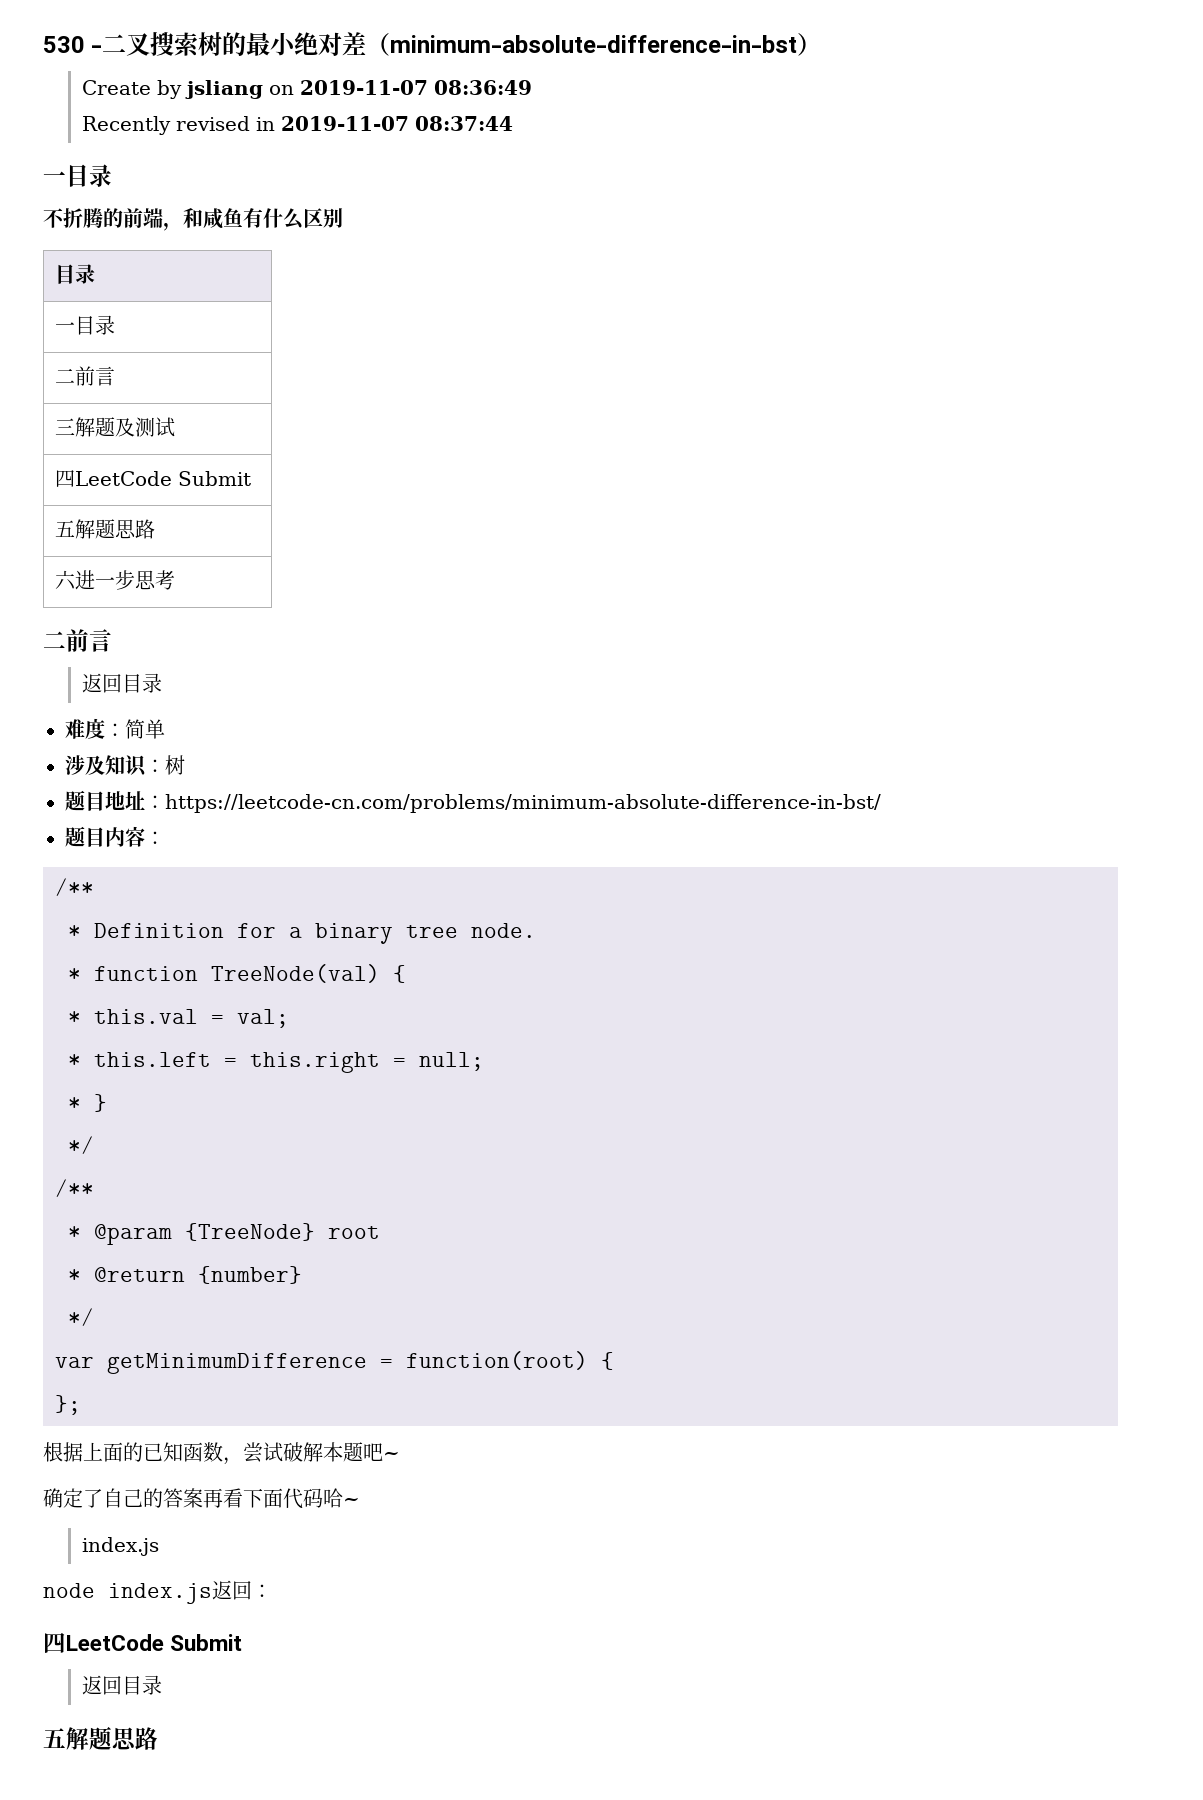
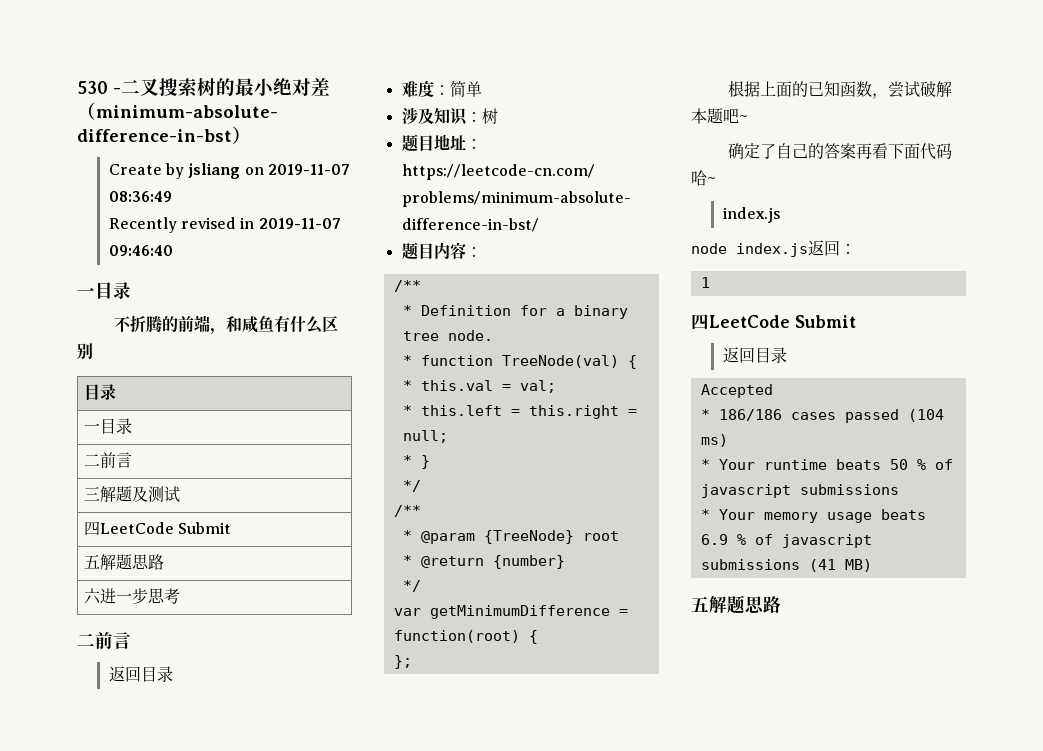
[414,116,513,131] 08:37:44 -> [108,245,173,256] 09:46:40
(272, 1591) none -> [700,277,710,288] // 1
(162, 1685) none -> [700,384,773,398] [700,409,944,423] [700,434,728,447] [700,459,953,470] [700,484,899,498] [700,509,926,523] [700,534,872,548] [700,559,872,572] // Accepted // * 186/186 cases passed (104 ms) // * Your runtime beats 50 % of javascript submissions // * Your memory usage beats 6.9 % of javascript submissions (41 MB)

